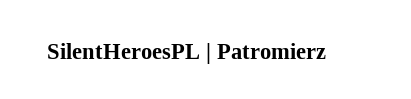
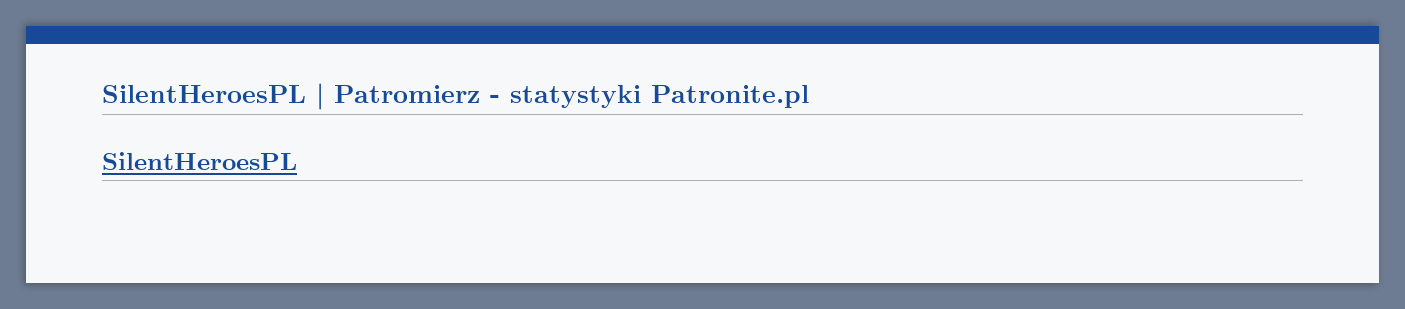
(327, 51) none -> [490,85,809,108] [102,152,297,170] - statystyki Patronite.pl // SilentHeroesPL

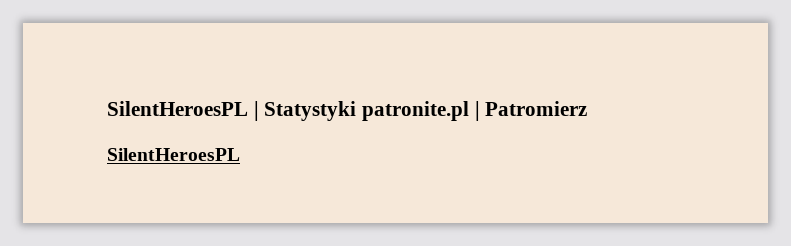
[334,85,809,108] Patromierz - statystyki Patronite.pl -> [264,101,588,121] Statystyki patronite.pl | Patromierz

